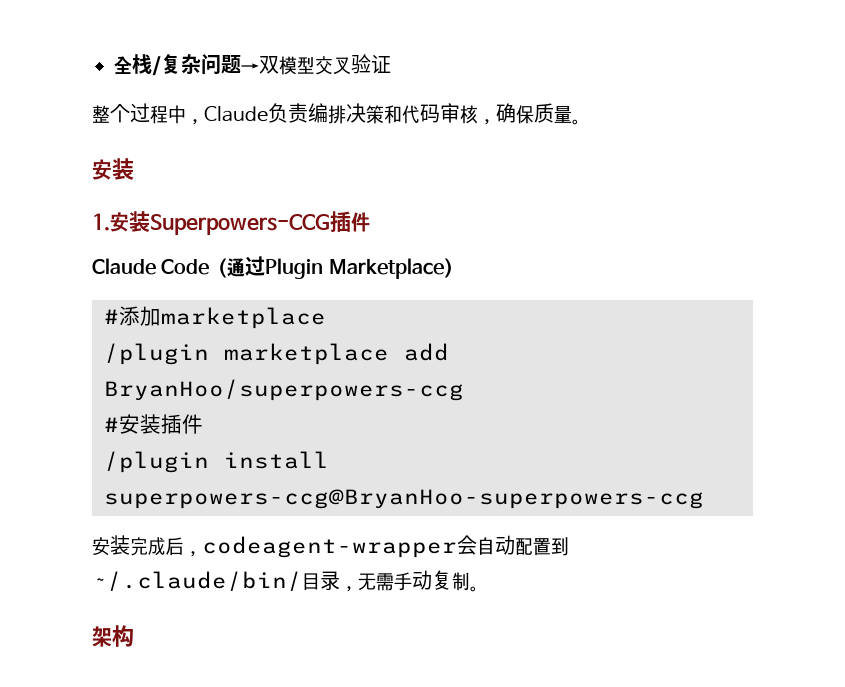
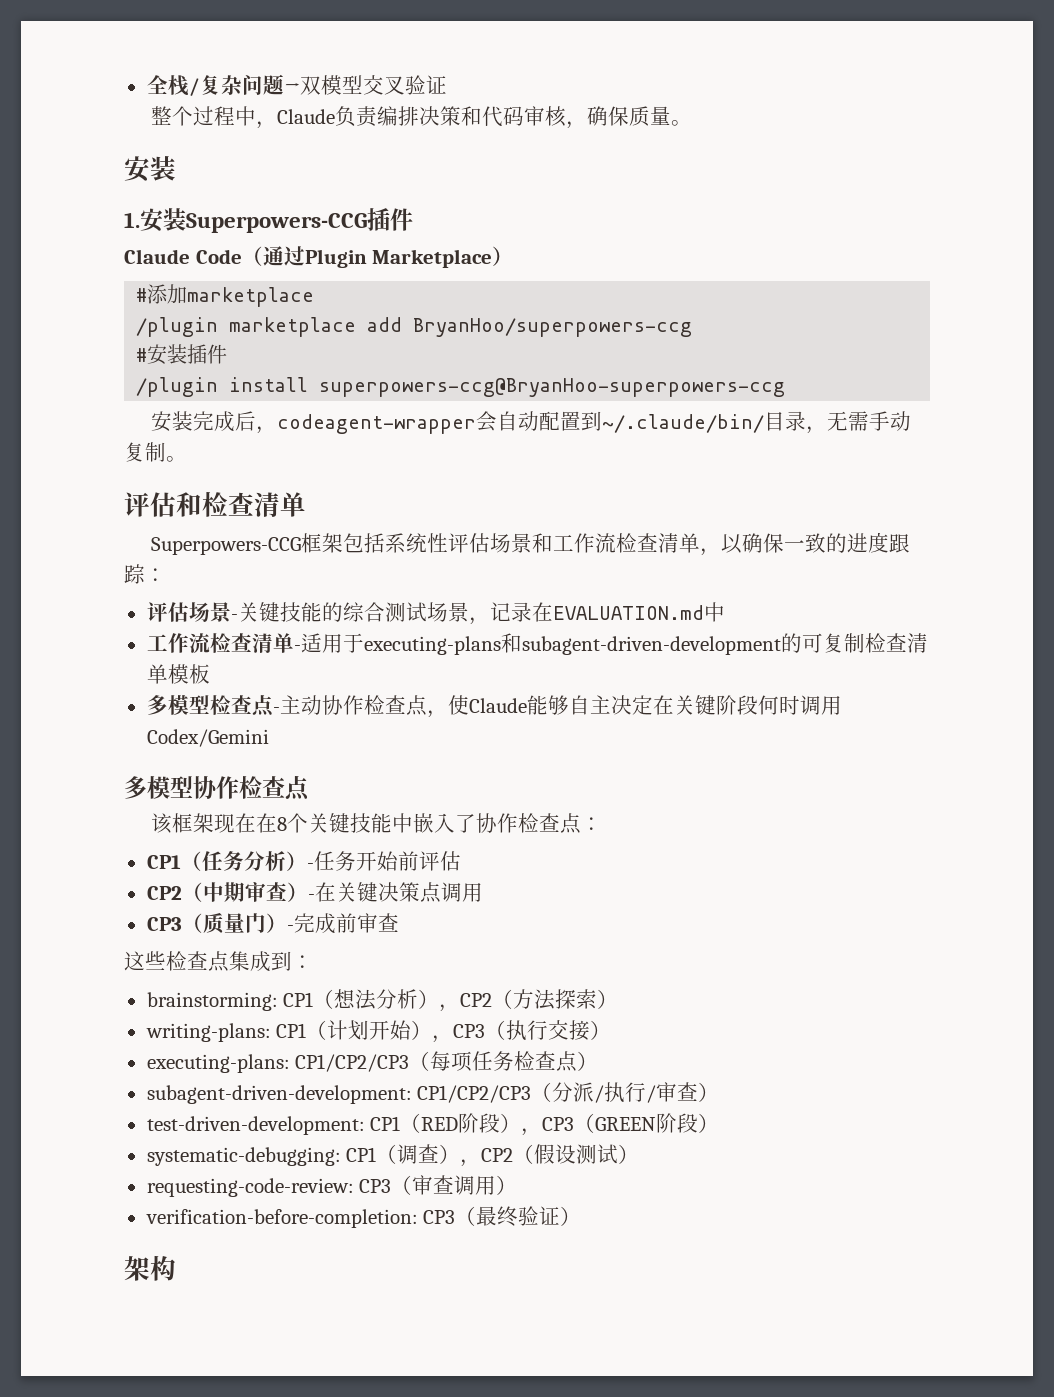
(479, 589) none -> [124,491,306,517] [151,532,911,556] [124,564,166,584] [146,602,725,625] [146,633,928,655] [146,664,210,684] [146,695,842,718] [146,729,269,747] [124,775,310,801] [151,813,603,834] [146,851,461,871] [146,882,483,903] [146,913,399,934] [124,951,313,972] [146,989,619,1012] [145,1020,612,1043] [146,1051,599,1073] [146,1082,720,1104] [146,1113,720,1136] [146,1144,640,1167] [146,1175,518,1197] [145,1206,582,1228] // 评估和检查清单 // Superpowers-CCG框架包括系统性评估场景和工作流检查清单，以确保一致的进度跟踪： // 评估场景-关键技能的综合测试场景，记录在EVALUATION.md中 // 工作流检查清单-适用于executing-plans和subagent-driven-development的可复制检查清单模板 // 多模型检查点-主动协作检查点，使Claude能够自主决定在关键阶段何时调用Codex/Gemini // 多模型协作检查点 // 该框架现在在8个关键技能中嵌入了协作检查点： // CP1（任务分析）-任务开始前评估 // CP2（中期审查）-在关键决策点调用 // CP3（质量门）-完成前审查 // 这些检查点集成到： // brainstorming: CP1（想法分析），CP2（方法探索） // writing-plans: CP1（计划开始），CP3（执行交接） // executing-plans: CP1/CP2/CP3（每项任务检查点） // subagent-driven-development: CP1/CP2/CP3（分派/执行/审查） // test-driven-development: CP1（RED阶段），CP3（GREEN阶段） // systematic-debugging: CP1（调查），CP2（假设测试） // requesting-code-review: CP3（审查调用） // verification-before-completion: CP3（最终验证）

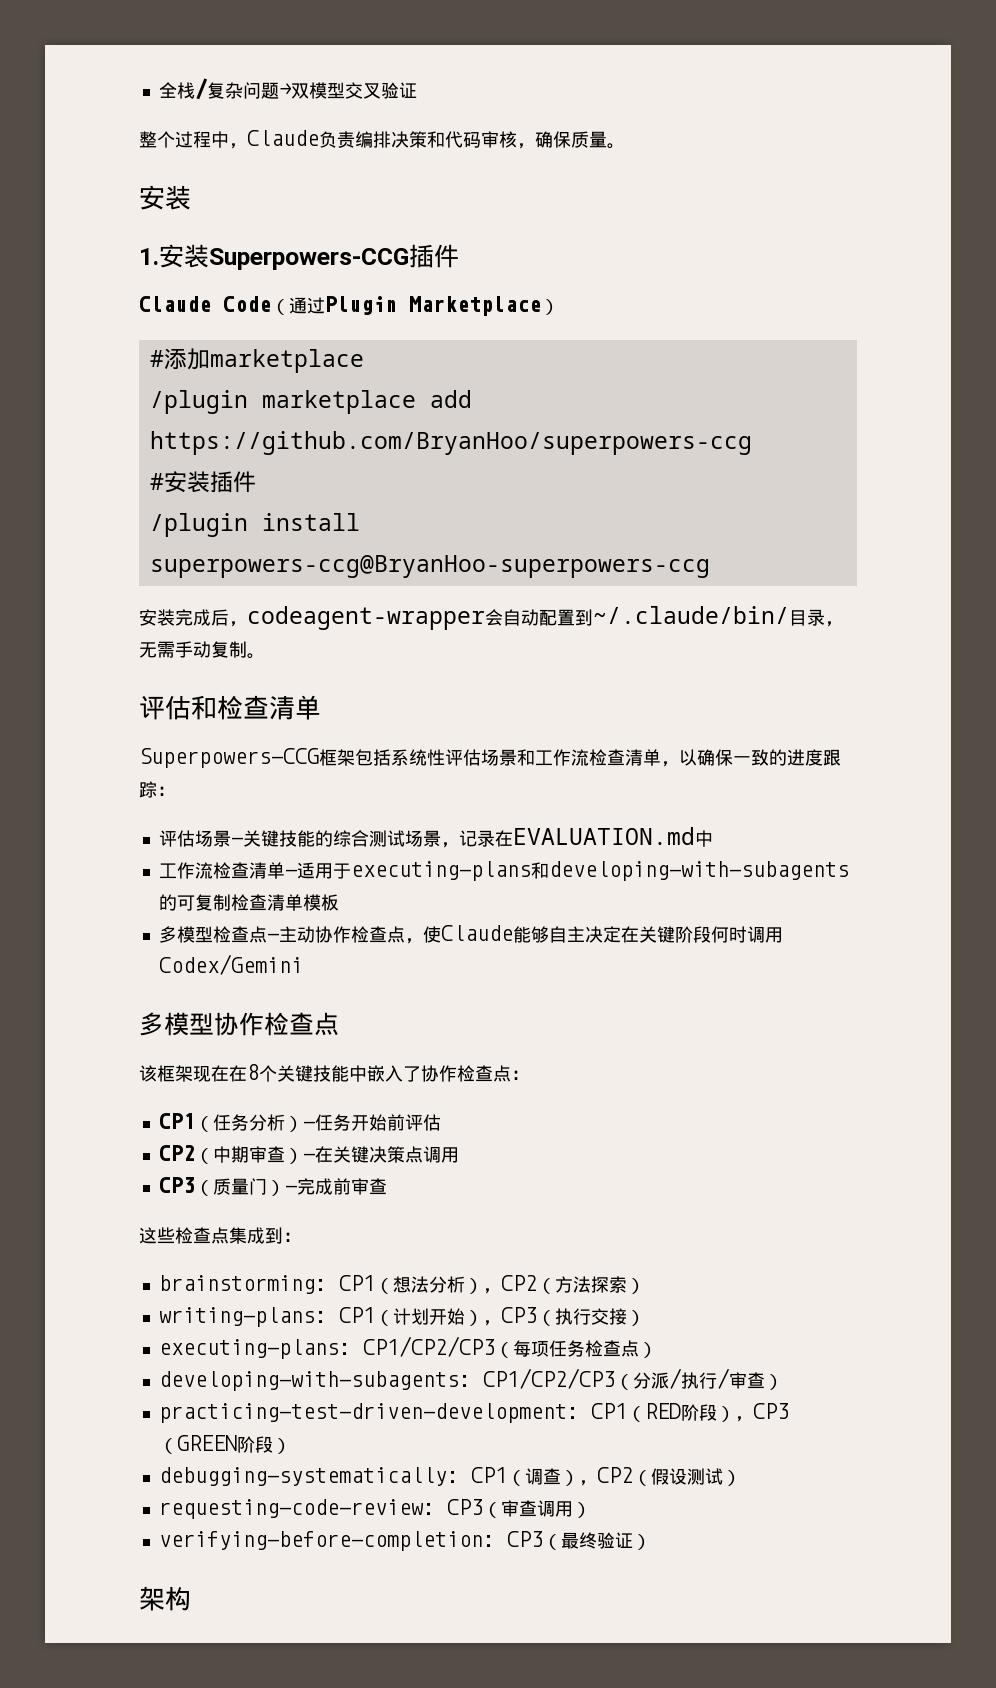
[413,318,693,337] BryanHoo/superpowers-ccg -> [149,431,752,455] https://github.com/BryanHoo/superpowers-ccg
[521,636,781,655] subagent-driven-development -> [548,861,849,881] developing-with-subagents
[146,1085,412,1104] subagent-driven-development: -> [158,1371,471,1391] developing-with-subagents:
[146,1116,365,1135] test-driven-development: -> [158,1403,579,1423] practicing-test-driven-development:
[146,1147,341,1166] systematic-debugging: -> [158,1467,459,1486] debugging-systematically:
[145,1209,418,1228] verification-before-completion: -> [158,1531,495,1551] verifying-before-completion:

